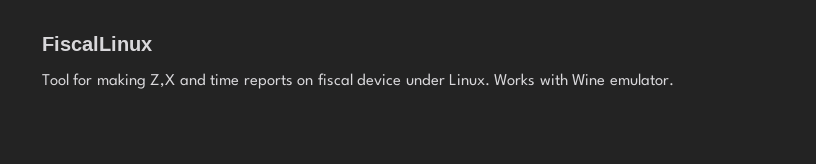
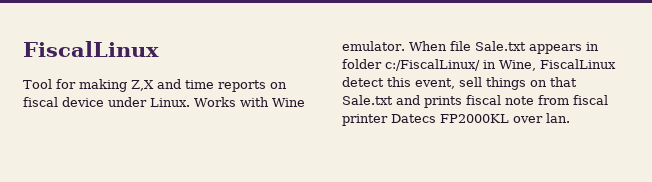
(674, 79) none -> [408,41,599,54] [342,59,616,71] [342,77,577,90] [342,95,608,108] [342,113,570,126] When file Sale.txt appears in folder c:/FiscalLinux/ in Wine, FiscalLinux detect this event, sell things on that Sale.txt and prints fiscal note from fiscal printer Datecs FP2000KL over lan.

